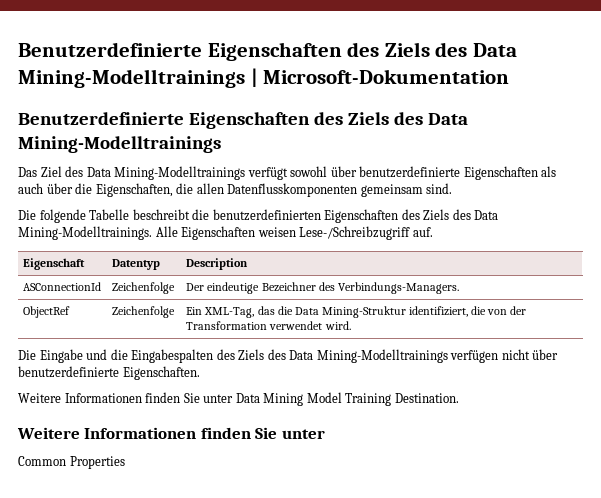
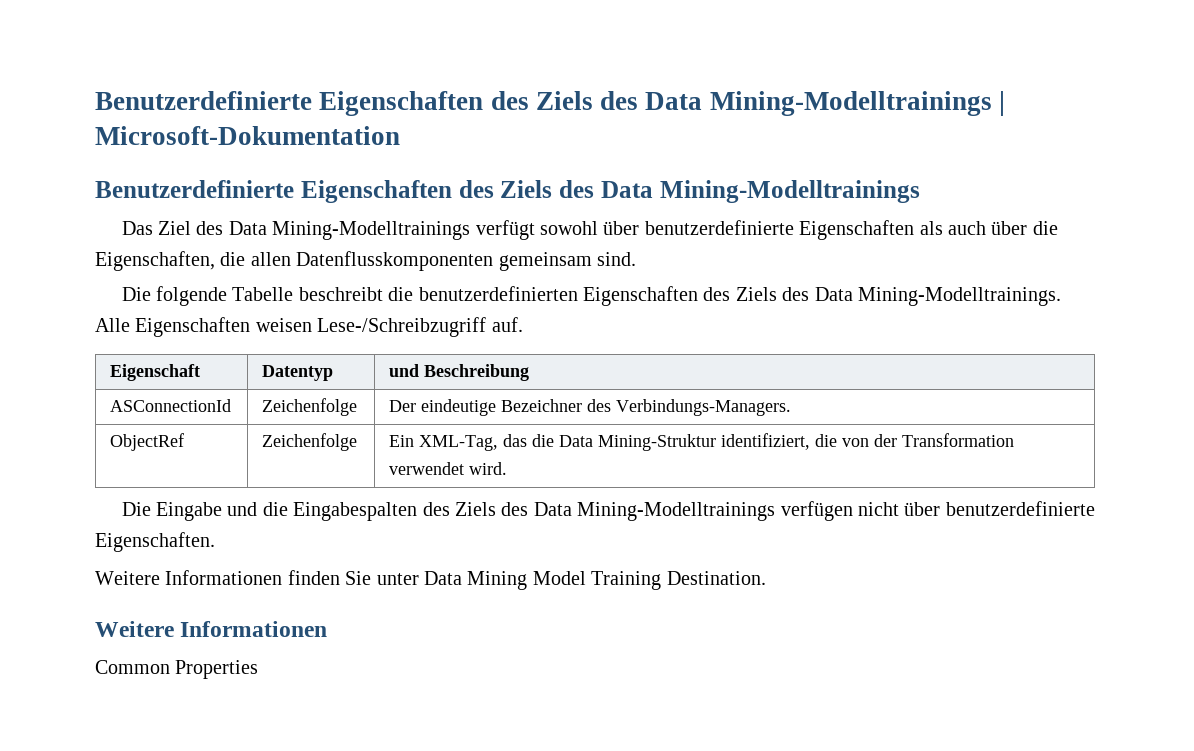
[186,258,249,270] Description -> [389,364,530,381] und Beschreibung
[200,427,325,439] finden Sie unter -> (328, 629) none

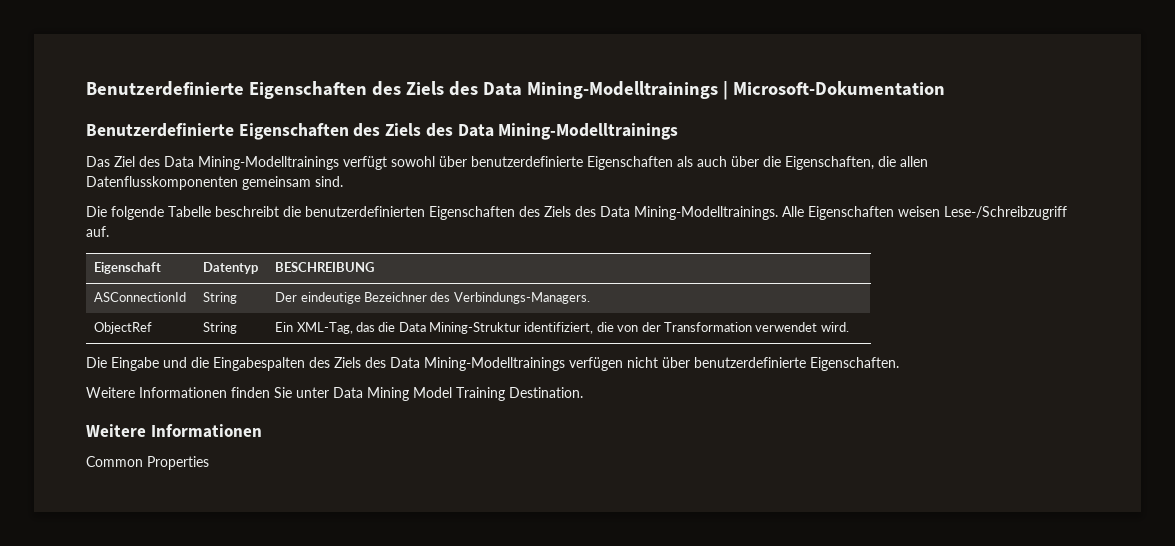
[389,364,530,381] und Beschreibung -> [275,262,375,272] BESCHREIBUNG
[262,398,358,416] Zeichenfolge -> [203,292,238,304] String
[262,433,358,451] Zeichenfolge -> [203,322,238,334] String

